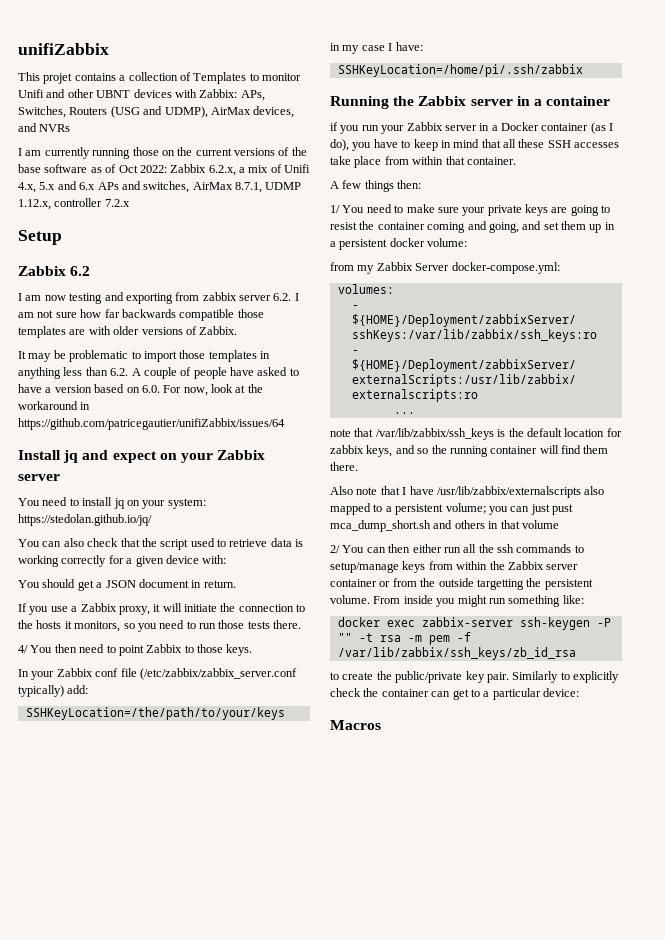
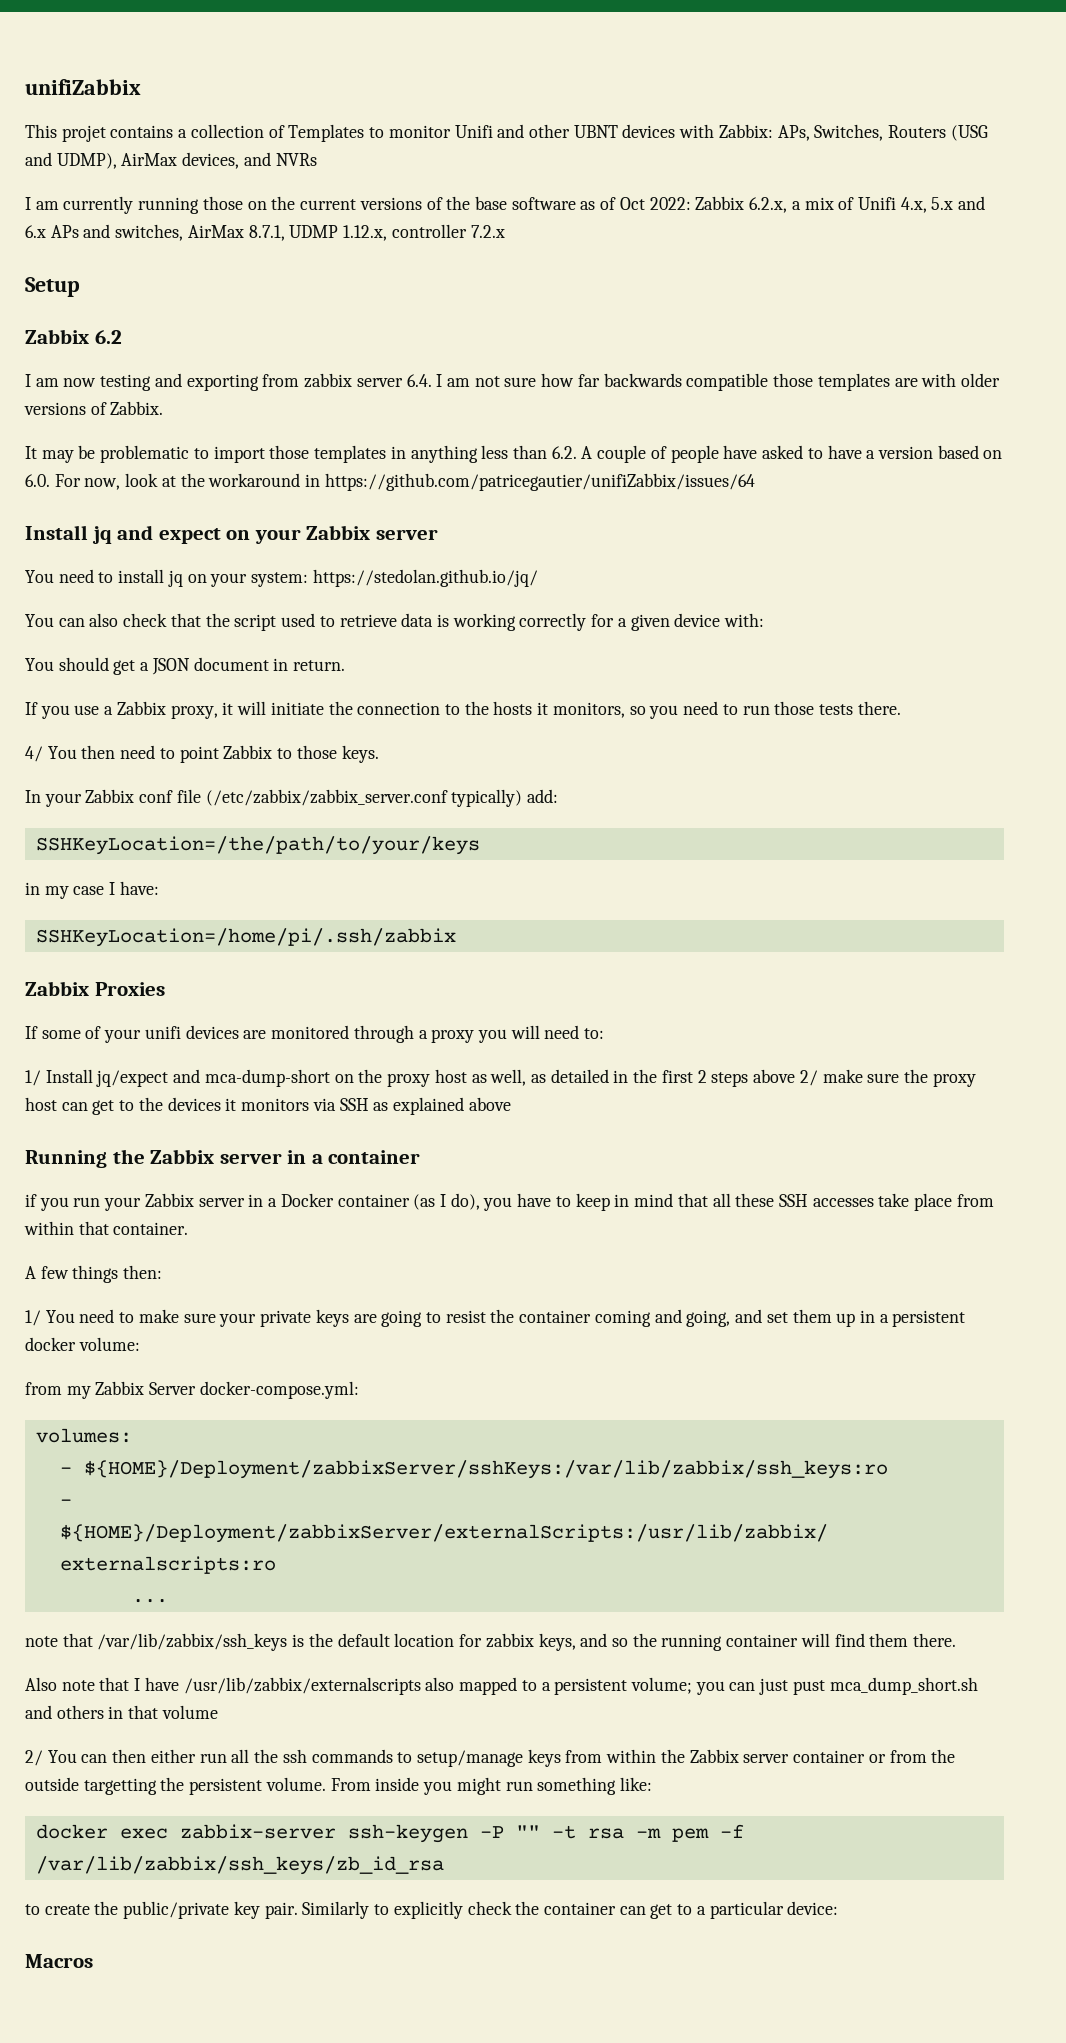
[273,293,292,301] 6.2. -> [406,374,432,387] 6.4.
(583, 70) none -> [25,981,165,996] [25,1025,605,1043] [25,1069,976,1087] [25,1097,511,1115] // Zabbix Proxies // If some of your unifi devices are monitored through a proxy you will need to: // 1/ Install jq/expect and mca-dump-short on the proxy host as well, as detailed in the first 2 steps above 2/ make sure the proxy host can get to the devices it monitors via SSH as explained above

